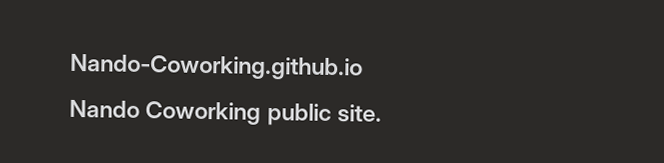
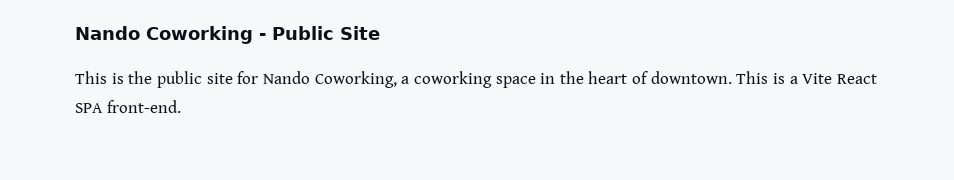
[70,53,363,81] Nando-Coworking.github.io // -> (75, 33) none
[266,102,383,126] public site. -> [259,26,380,40] [75,71,877,88] [75,100,181,113] - Public Site // This is the public site for Nando Coworking, a coworking space in the heart of downtown. This is a Vite React SPA front-end.

